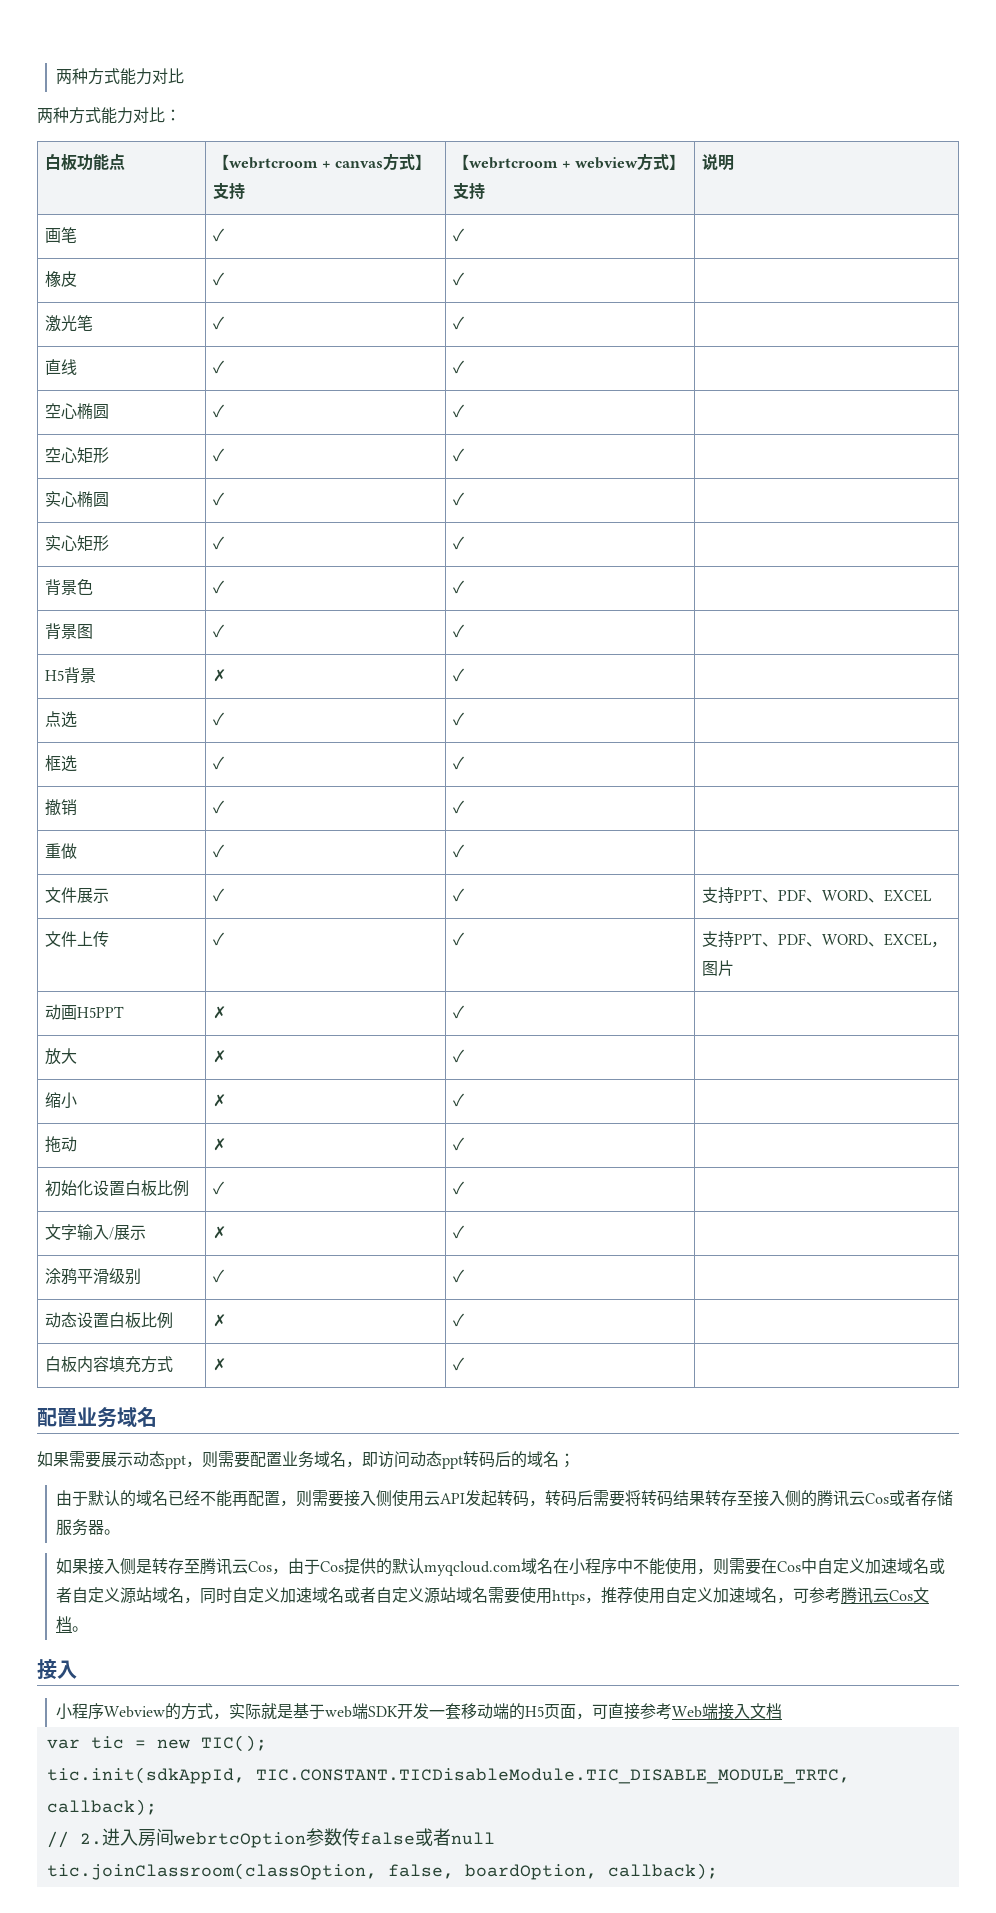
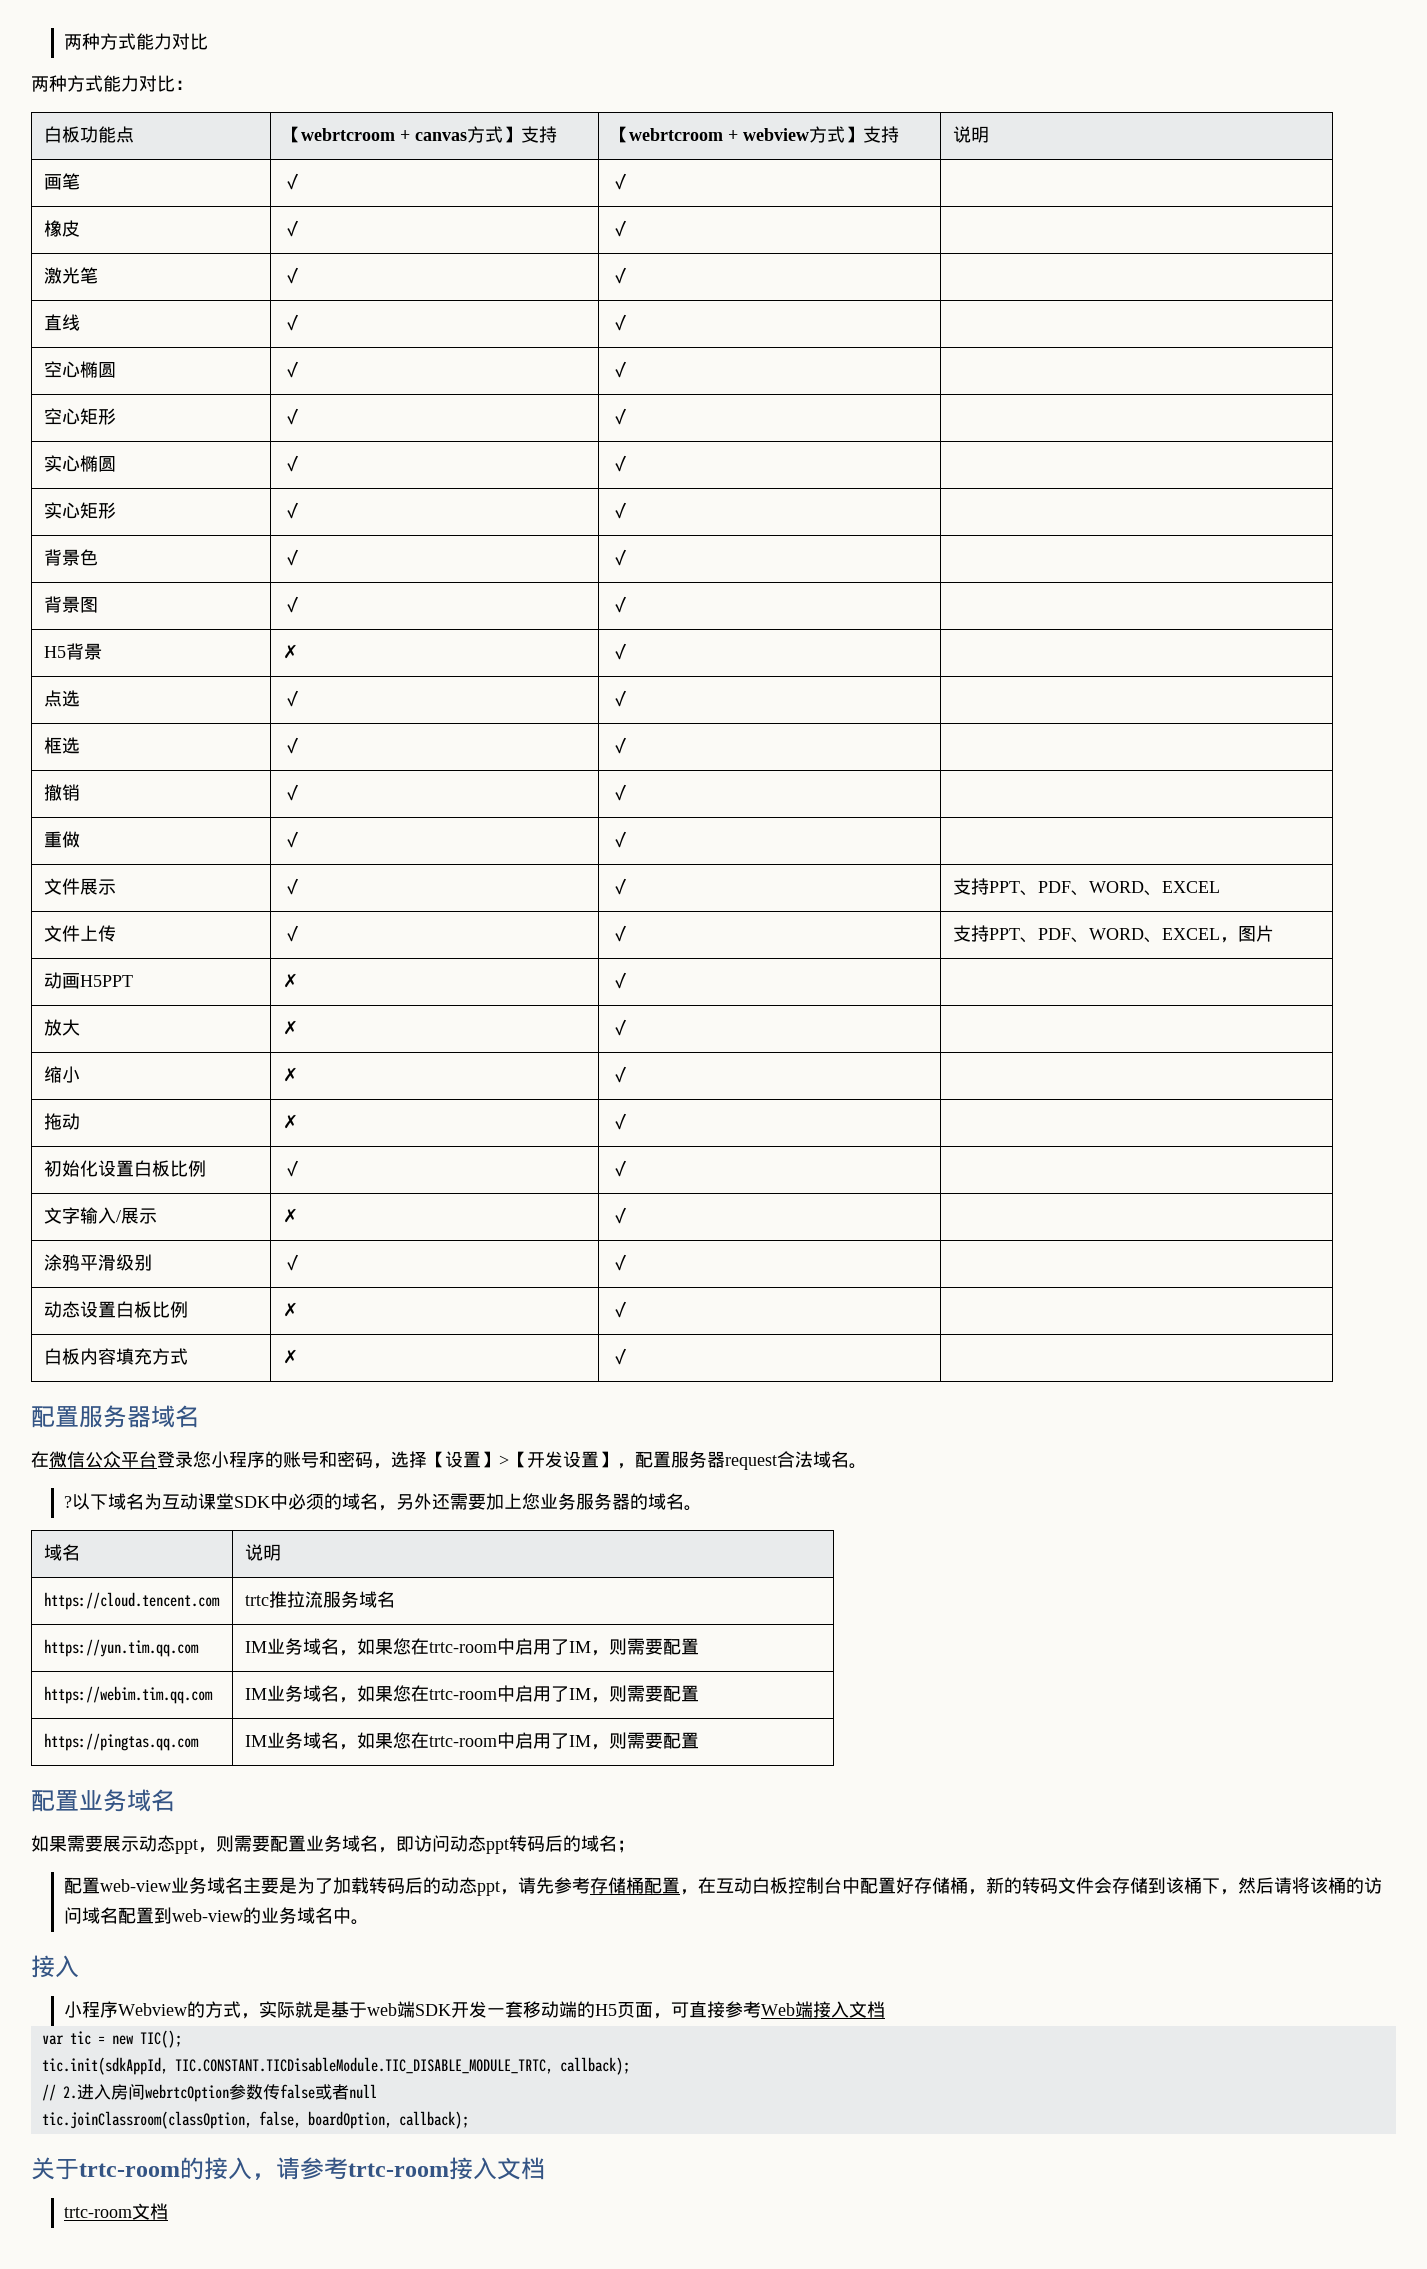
(465, 1364) none -> [31,1405,199,1428] [31,1451,867,1470] [63,1493,702,1511] [43,1544,80,1561] [244,1544,281,1561] [43,1592,220,1610] [244,1591,395,1608] [43,1639,199,1657] [244,1638,699,1656] [43,1686,213,1704] [244,1685,699,1703] [43,1733,199,1751] [244,1732,699,1750] // 配置服务器域名 // 在微信公众平台登录您小程序的账号和密码，选择【设置】>【开发设置】，配置服务器request合法域名。 // ?以下域名为互动课堂SDK中必须的域名，另外还需要加上您业务服务器的域名。 // 域名 | 说明 // https://cloud.tencent.com | trtc推拉流服务域名 // https://yun.tim.qq.com | IM业务域名，如果您在trtc-room中启用了IM，则需要配置 // https://webim.tim.qq.com | IM业务域名，如果您在trtc-room中启用了IM，则需要配置 // https://pingtas.qq.com | IM业务域名，如果您在trtc-room中启用了IM，则需要配置
[55,1490,953,1507] [55,1519,120,1536] [55,1558,945,1576] [55,1587,929,1605] [55,1616,72,1632] 由于默认的域名已经不能再配置，则需要接入侧使用云API发起转码，转码后需要将转码结果转存至接入侧的腾讯云Cos或者存储服务器。 // 如果接入侧是转存至腾讯云Cos，由于Cos提供的默认myqcloud.com域名在小程序中不能使用，则需要在Cos中自定义加速域名或者自定义源站域名，同时自定义加速域名或者自定义源站域名需要使用https，推荐使用自定义加速域名，可参考腾讯云Cos文档 -> [63,1877,1382,1896] [63,1907,351,1924] 配置web-view业务域名主要是为了加载转码后的动态ppt，请先参考存储桶配置，在互动白板控制台中配置好存储桶，新的转码文件会存储到该桶下，然后请将该桶的访问域名配置到web-view的业务域名中
(718, 1871) none -> [31,2157,545,2180] [63,2203,168,2220] // 关于trtc-room的接入，请参考trtc-room接入文档 // trtc-room文档

